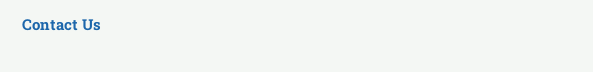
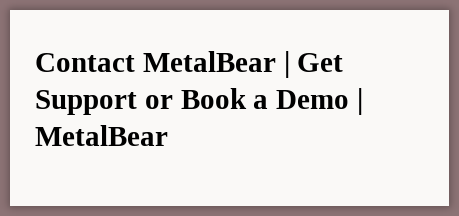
[82,19,102,31] Us -> [142,51,344,78] [35,88,364,115] [35,125,168,146] MetalBear | Get Support or Book a Demo | MetalBear

